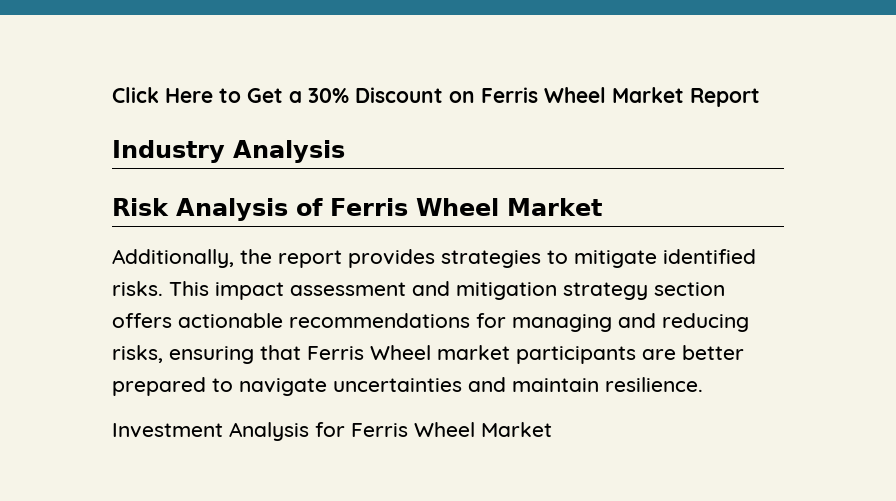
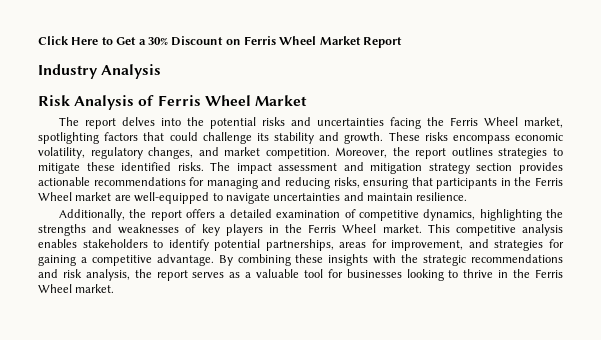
[112,249,435,268] Additionally, the report provides -> [58,117,563,129] [38,132,564,144] [38,147,493,159] The report delves into the potential risks and uncertainties facing the Ferris Wheel market, spotlighting factors that could challenge its stability and growth. These risks encompass economic volatility, regulatory changes, and market competition. Moreover, the report outlines
(657, 259) none -> [86,162,115,171] these
[169,281,209,296] This -> [210,162,231,171] The
[112,313,172,328] offers -> [519,162,563,174] provides
[307,345,744,364] [112,377,206,396] Ferris Wheel market participants are better prepared -> [436,177,563,189] [38,192,210,204] participants in the Ferris Wheel market are well-equipped
[112,422,552,441] Investment Analysis for Ferris Wheel Market -> [58,209,563,221] [38,224,563,236] [38,239,564,251] [38,254,564,266] [38,269,563,281] [38,284,115,293] Additionally, the report offers a detailed examination of competitive dynamics, highlighting the strengths and weaknesses of key players in the Ferris Wheel market. This competitive analysis enables stakeholders to identify potential partnerships, areas for improvement, and strategies for gaining a competitive advantage. By combining these insights with the strategic recommendations and risk analysis, the report serves as a valuable tool for businesses looking to thrive in the Ferris Wheel market.

